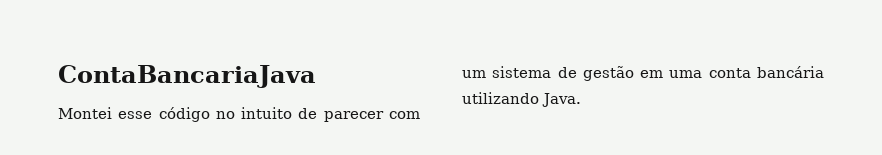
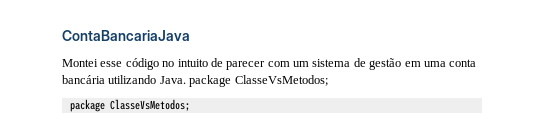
(581, 100) none -> [189,75,328,87] [69,99,190,112] package ClasseVsMetodos; // package ClasseVsMetodos;

